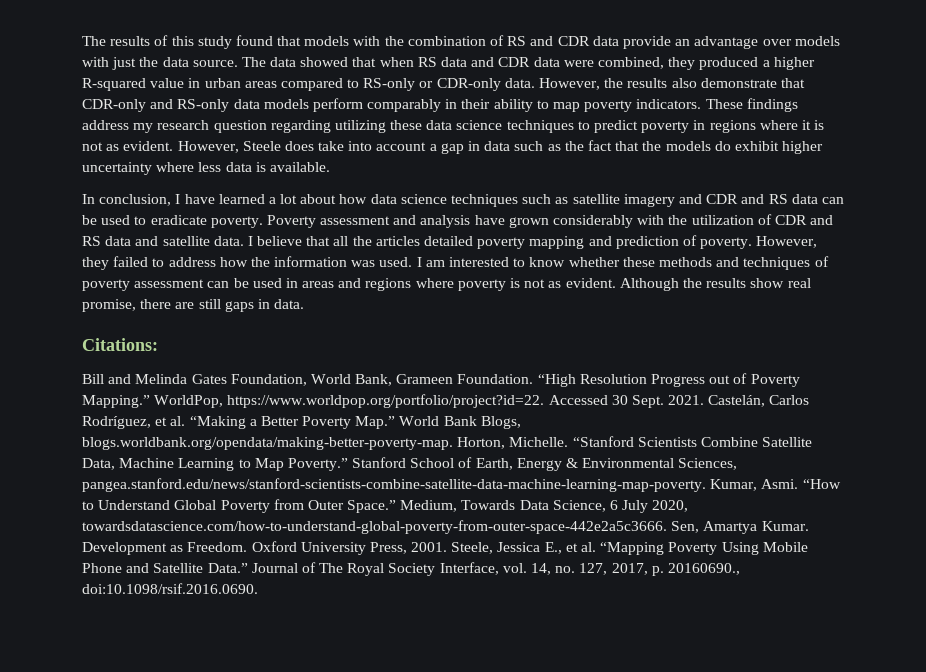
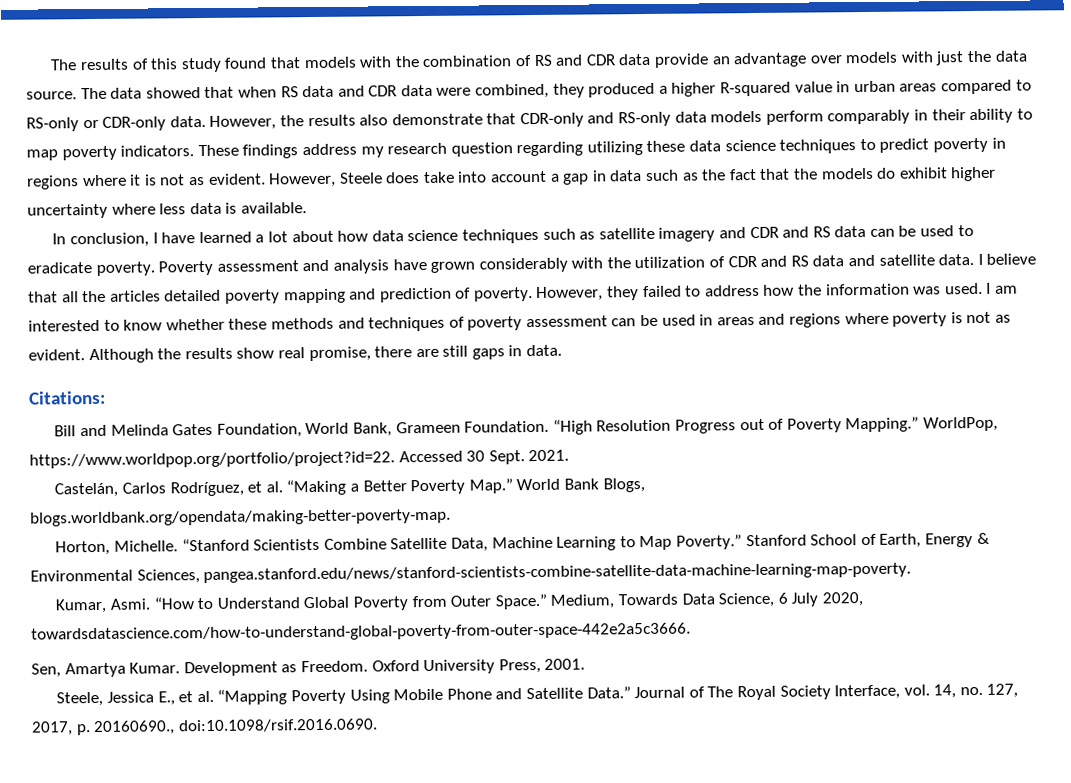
(705, 400) none -> (570, 455) //
(453, 443) none -> (451, 517) //
(706, 485) none -> (912, 573) //
(667, 527) none -> (691, 632) //
(448, 547) none -> (586, 664) //

